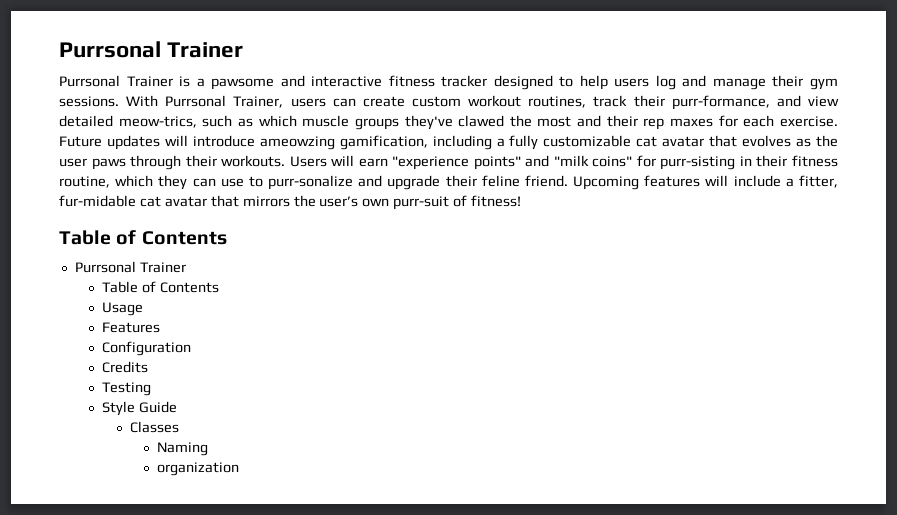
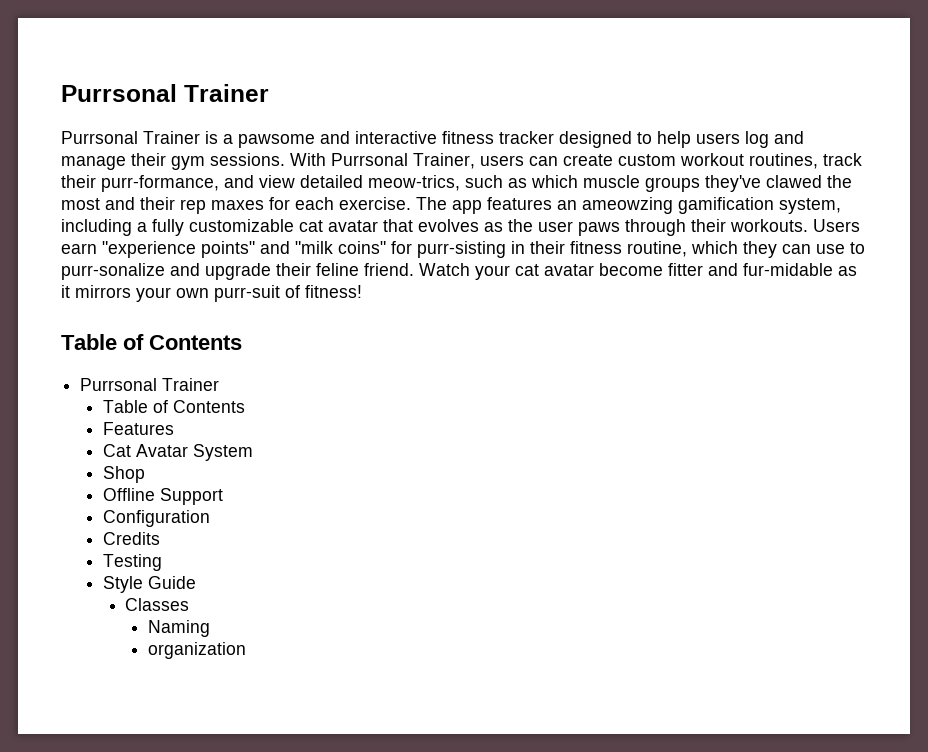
[59,135,428,150] Future updates will introduce ameowzing gamification, -> [416,197,841,214] The app features an ameowzing gamification system,
[331,155,355,166] will -> (860, 225) none
[573,175,838,190] [59,195,359,207] Upcoming features will include a fitter, fur-midable cat avatar that mirrors the user’s -> [419,263,857,280] [61,285,171,302] Watch your cat avatar become fitter and fur-midable as it mirrors your
[102,302,144,316] [102,322,161,333] Usage // Features -> [102,422,174,435] [102,444,253,461] [102,466,145,483] [102,488,223,505] Features // Cat Avatar System // Shop // Offline Support

